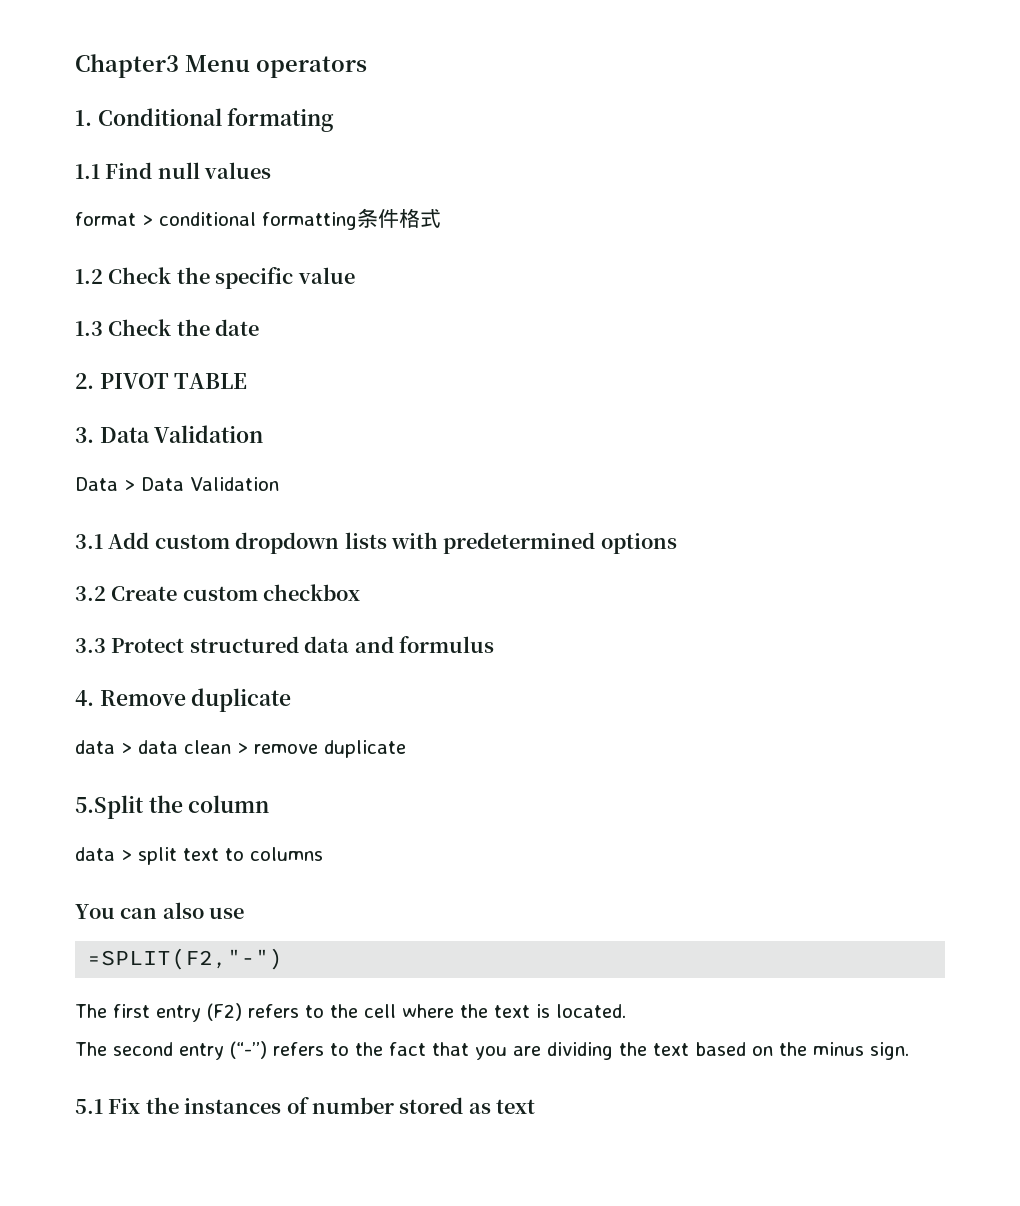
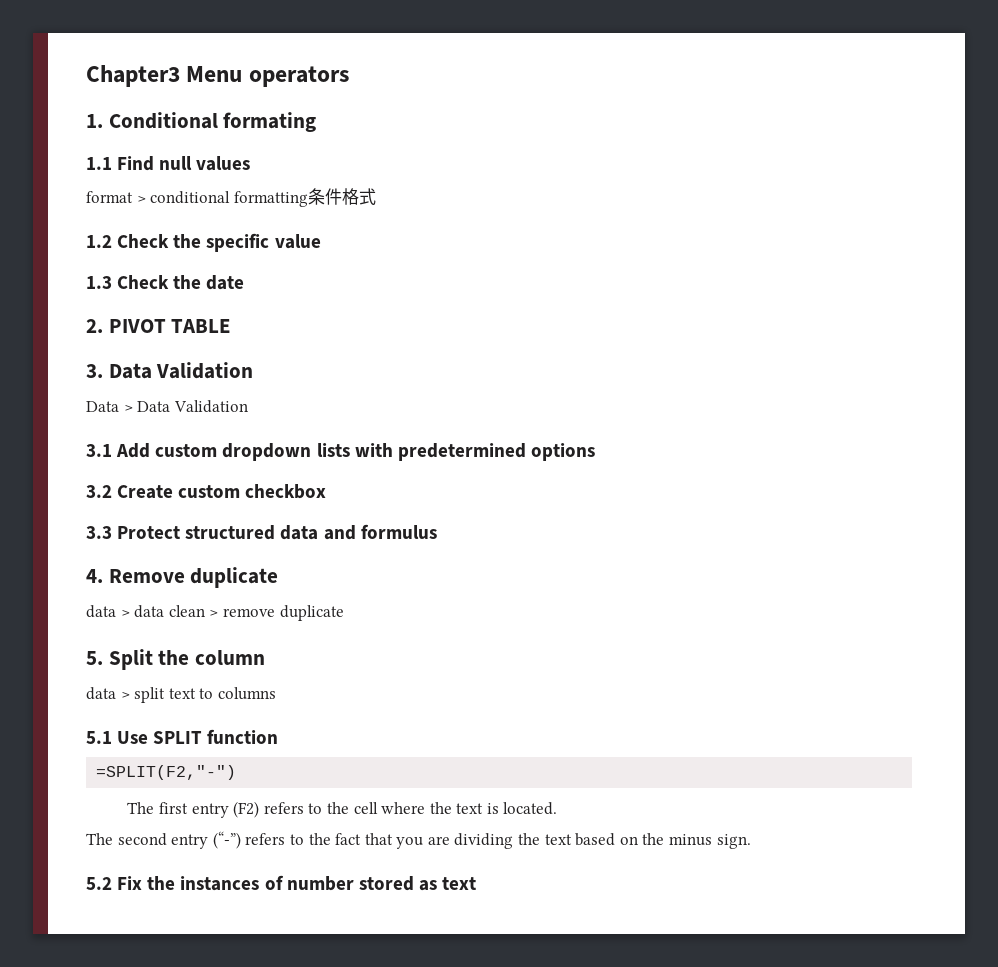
[75,795,144,819] 5.Split -> [86,649,153,670] 5. Split
[75,902,245,919] You can also use -> [86,729,279,744] 5.1 Use SPLIT function
[75,1099,103,1114] 5.1 -> [86,877,112,890] 5.2

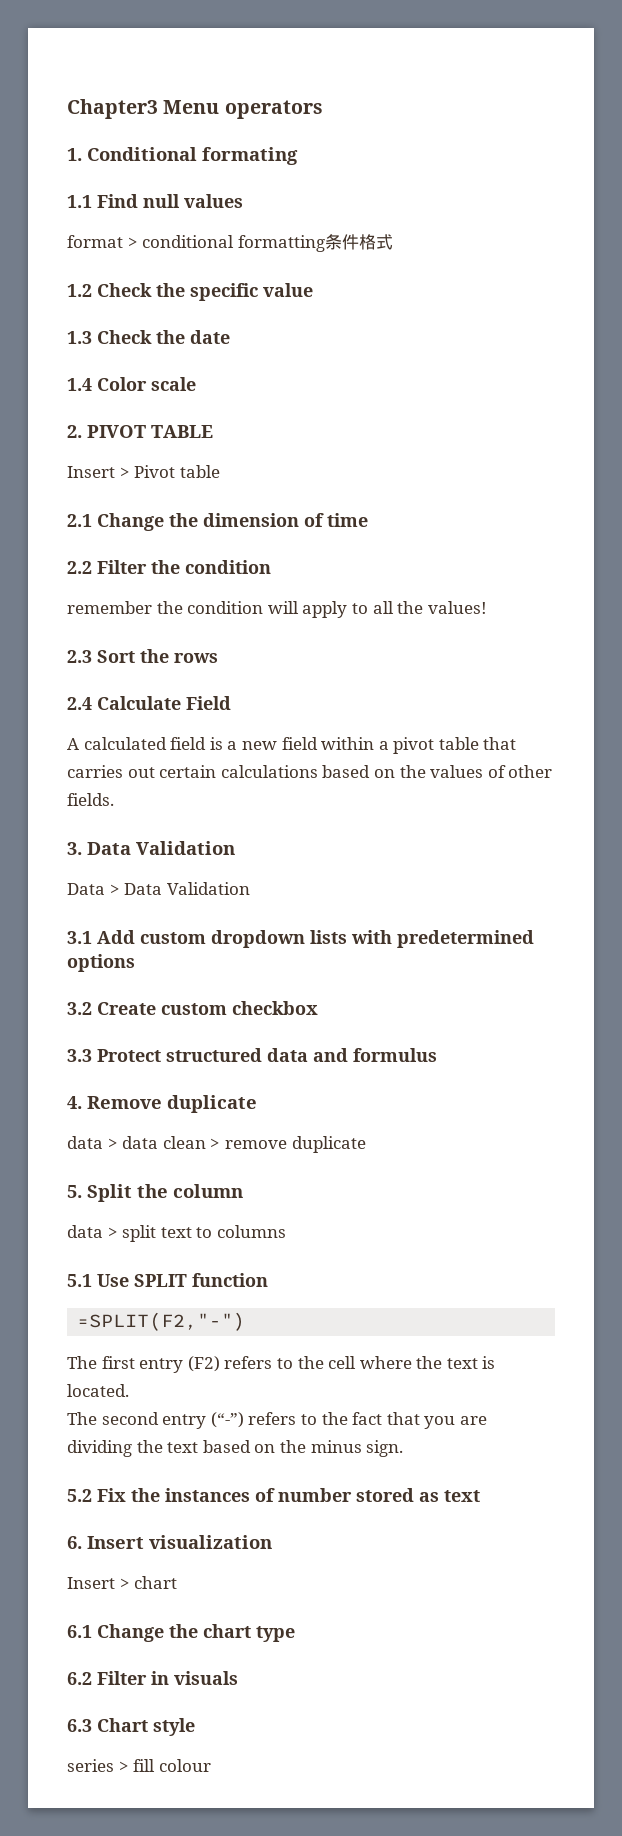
(245, 282) none -> [67,377,196,391] // 1.4 Color scale
(232, 326) none -> [67,465,220,478] [67,513,368,531] [67,560,271,574] [67,601,487,618] [67,649,218,663] [67,696,231,710] [67,737,517,754] [67,765,553,778] [67,793,114,806] // Insert > Pivot table // 2.1 Change the dimension of time // 2.2 Filter the condition // remember the condition will apply to all the values! // 2.3 Sort the rows // 2.4 Calculate Field // A calculated field is a new field within a pivot table that carries out certain calculations based on the values of other fields.
(477, 883) none -> [67,1535,272,1549] [67,1576,178,1589] [67,1624,295,1642] [67,1671,238,1685] [67,1718,195,1736] [67,1759,211,1772] // 6. Insert visualization // Insert > chart // 6.1 Change the chart type // 6.2 Filter in visuals // 6.3 Chart style // series > fill colour

